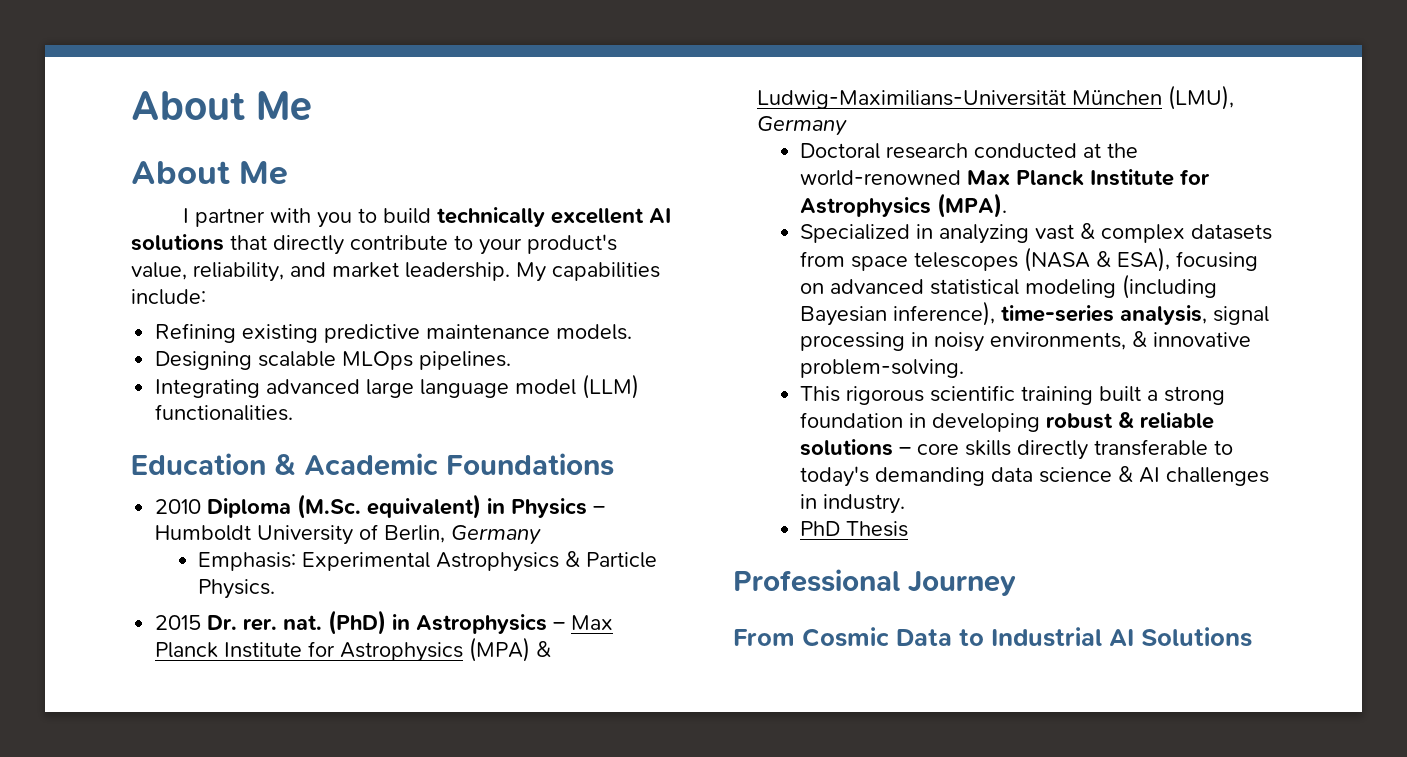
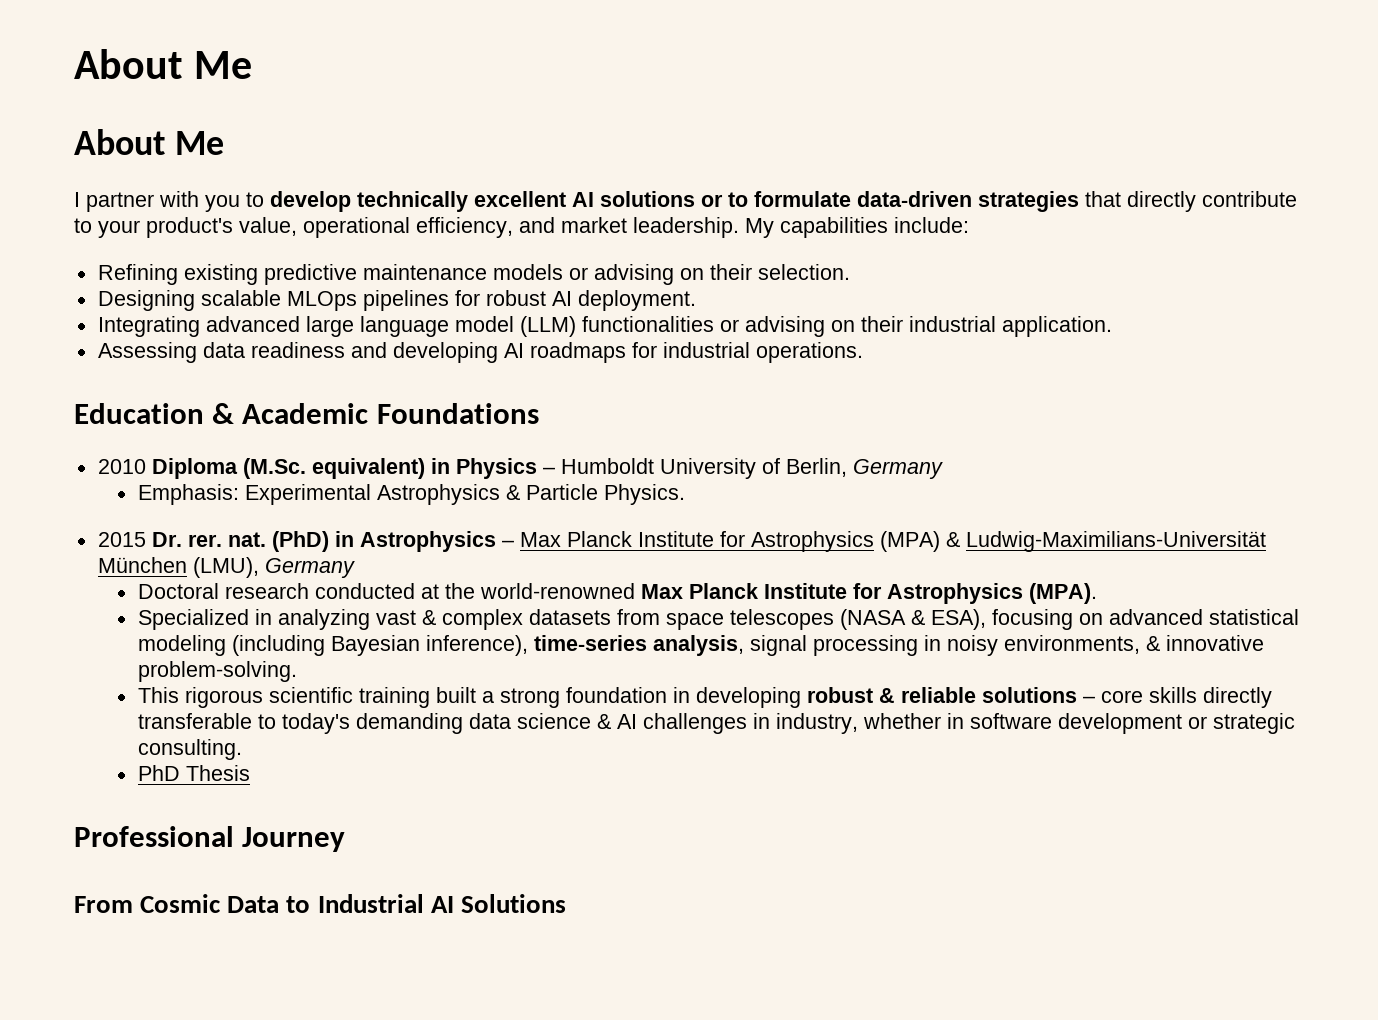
[382,208,431,224] build -> [270,191,351,212] develop
(224, 242) none -> [701,191,1079,212] or to formulate data-driven strategies
[193,262,284,282] reliability, -> [303,217,513,238] operational efficiency,
[556,324,633,340] [155,351,512,370] models. // Designing scalable MLOps pipelines. -> [492,264,850,285] [97,290,696,311] models or advising on their selection. // Designing scalable MLOps pipelines for robust AI deployment.
[155,404,294,421] functionalities. -> [581,316,1112,337] [97,342,863,363] functionalities or advising on their industrial application. // Assessing data readiness and developing AI roadmaps for industrial operations.
[823,494,906,514] industry. -> [775,713,1295,734] [137,739,242,760] industry, whether in software development or strategic consulting.

